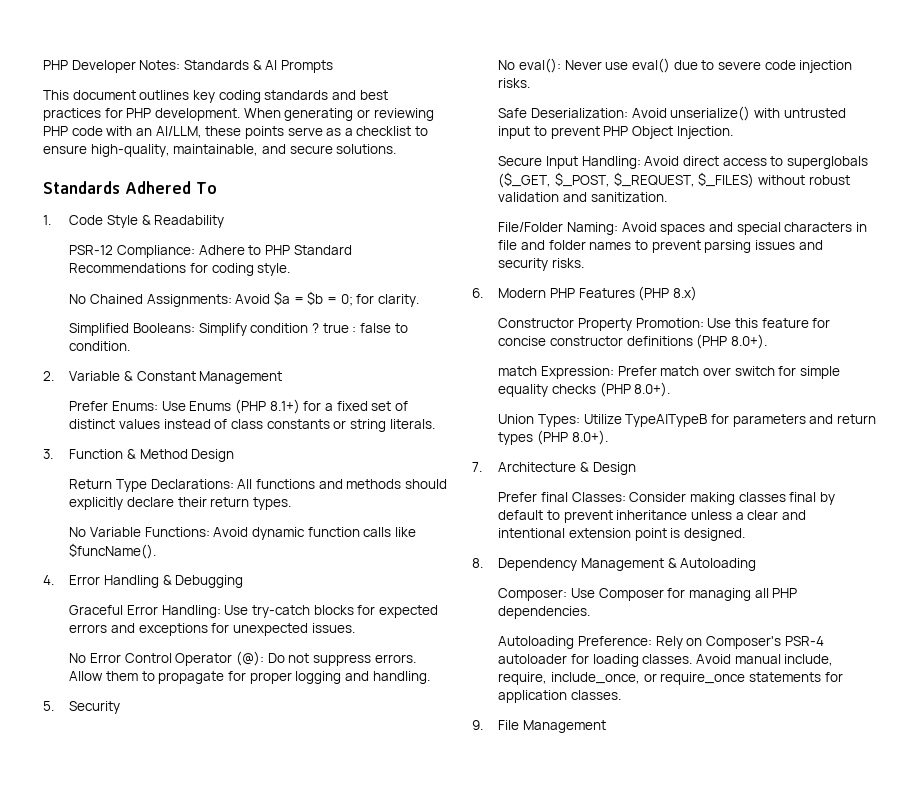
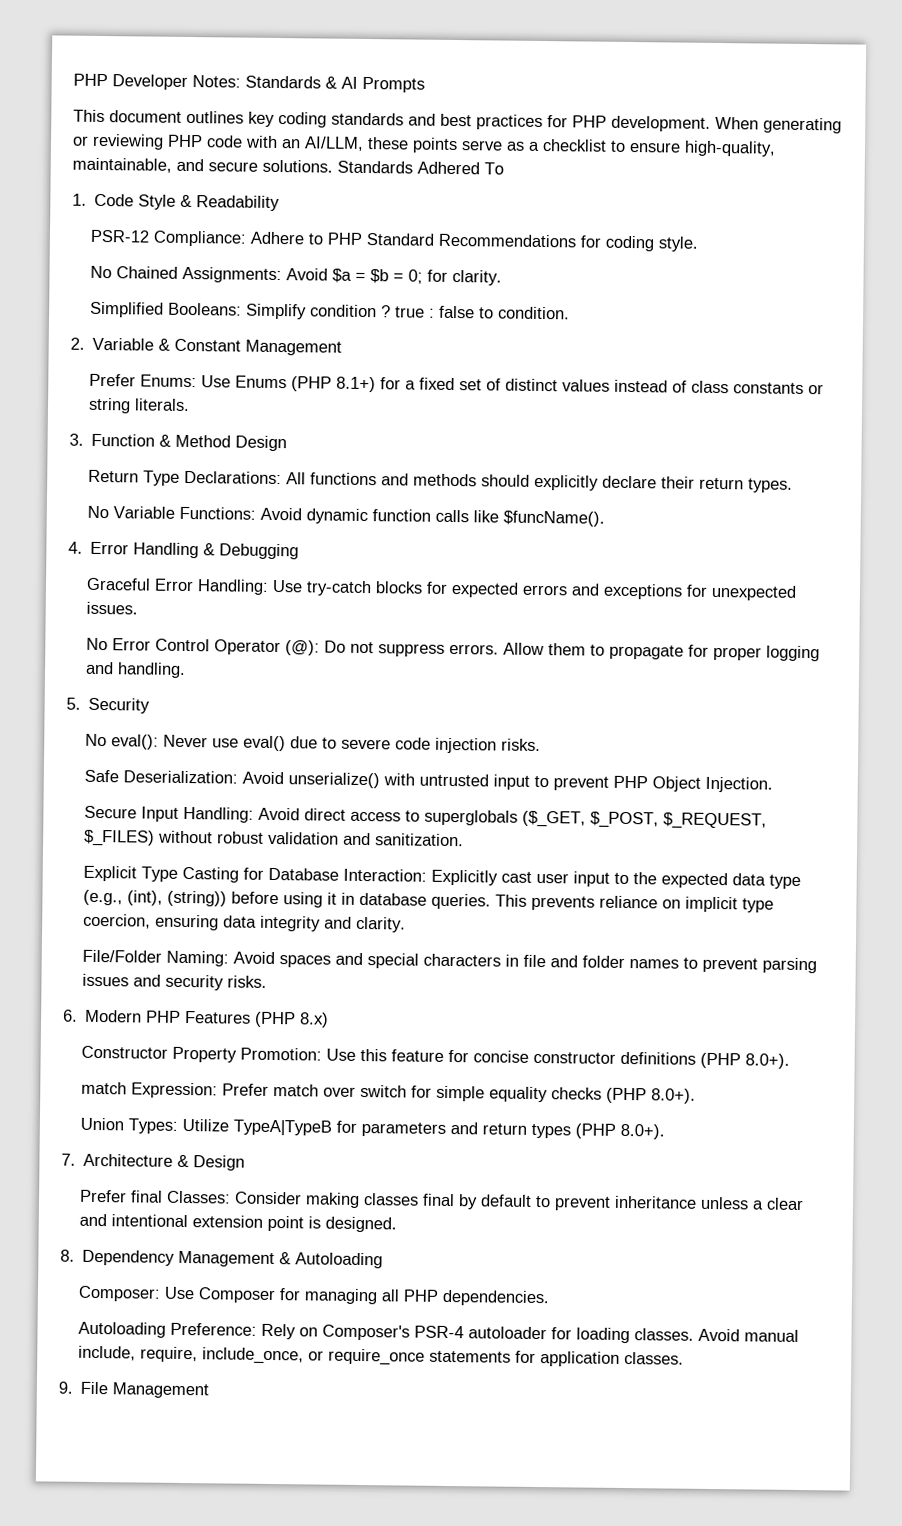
(397, 149) // -> (333, 166) none
(667, 197) none -> [83,865,802,889] [83,889,775,913] [83,913,407,933] // Explicit Type Casting for Database Interaction: Explicitly cast user input to the expected data type (e.g., (int), (string)) before using it in database queries. This prevents reliance on implicit type coercion, ensuring data integrity and clarity.

